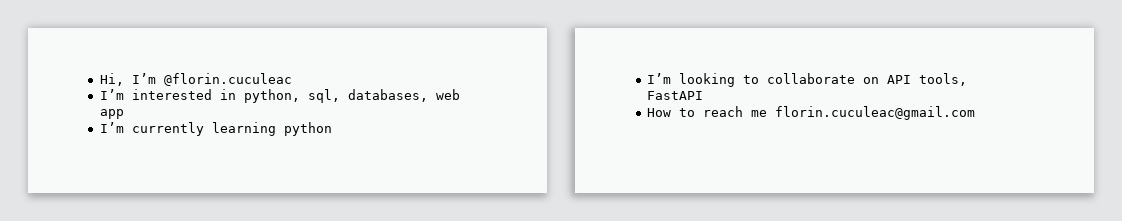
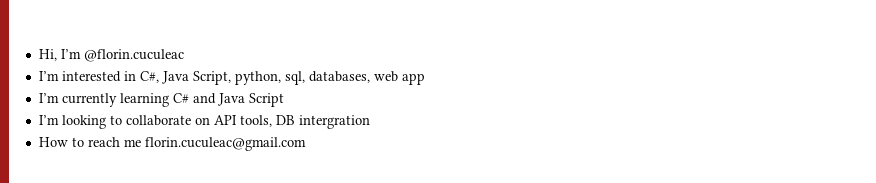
(236, 94) none -> [139,71,231,85] C#, Java Script,
[283,122,332,136] python -> [172,93,284,107] C# and Java Script
[646,91,703,100] FastAPI -> [275,115,370,129] DB intergration

